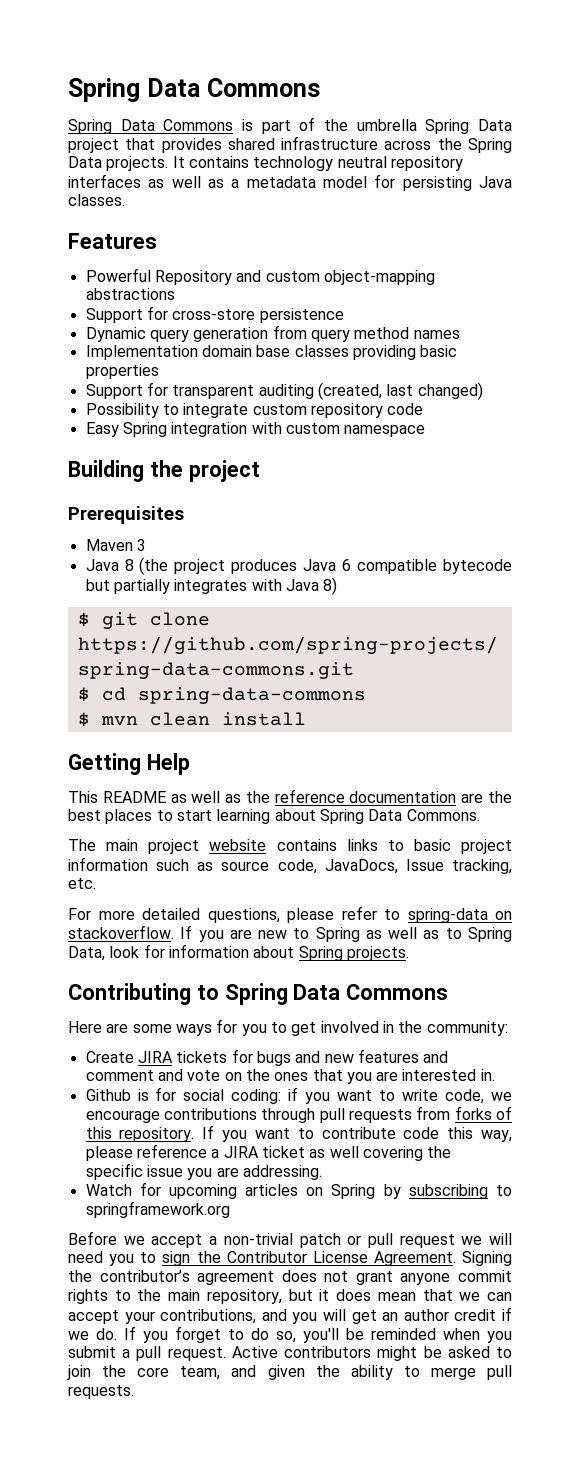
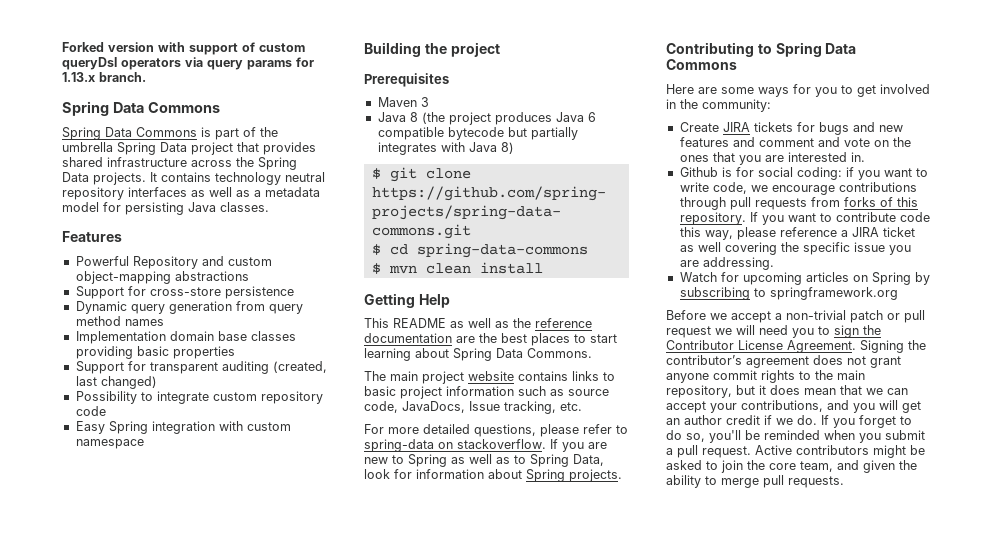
(68, 90) none -> [62,42,305,55] [62,57,314,70] [62,72,146,82] Forked version with support of custom queryDsl operators via query params for 1.13.x branch. //

